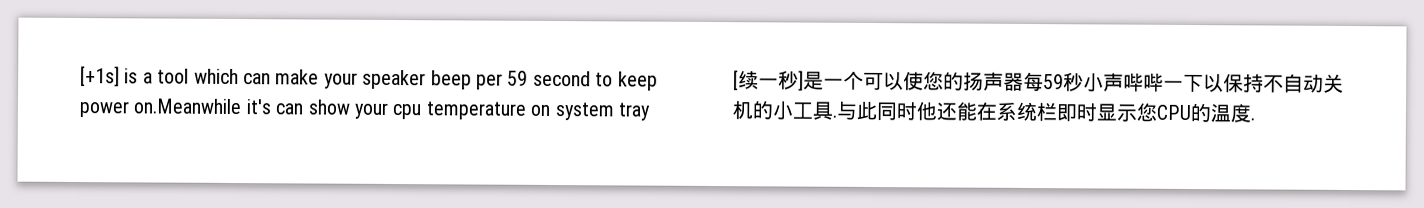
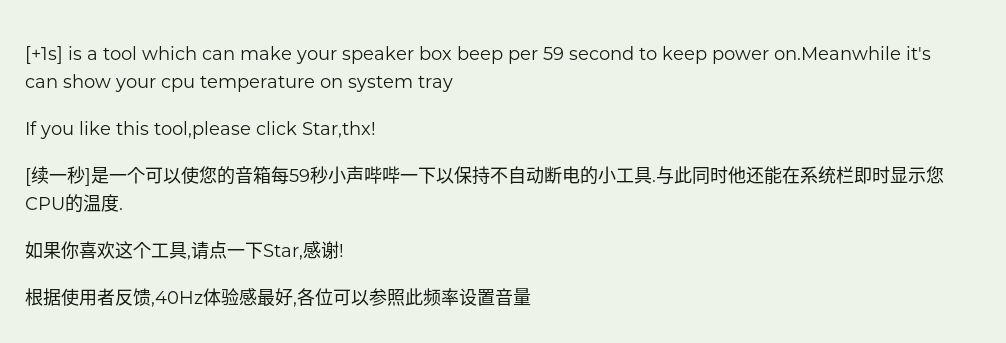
(427, 79) none -> [419,46,452,60] box
(651, 111) none -> [25,121,376,139] // If you like this tool,please click Star,thx!
[963,71,1024,91] 扬声器 -> [235,166,271,184] 音箱
[1323,73,1344,93] [732,100,754,120] 关机 -> [544,166,580,184] 断电
(1255, 119) none -> [25,241,344,260] [25,288,531,307] // 如果你喜欢这个工具,请点一下Star,感谢! // 根据使用者反馈,40Hz体验感最好,各位可以参照此频率设置音量

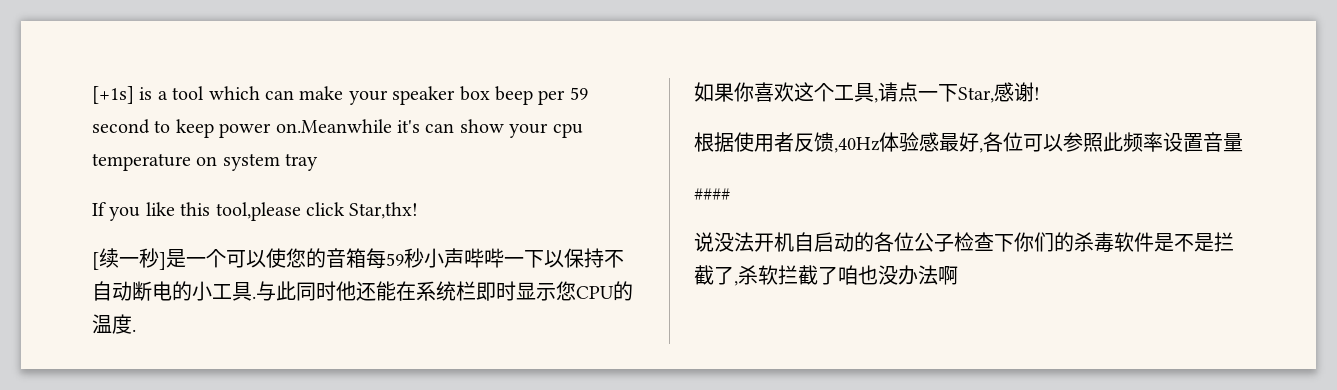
(531, 297) none -> [694,188,730,200] [694,232,1234,253] [694,265,958,286] // #### // 说没法开机自启动的各位公子检查下你们的杀毒软件是不是拦截了,杀软拦截了咱也没办法啊

